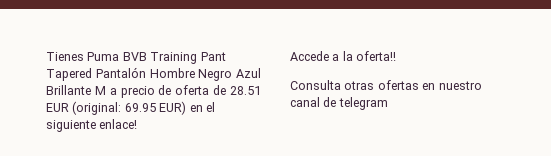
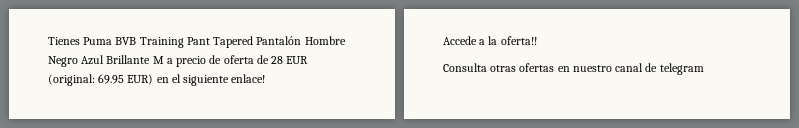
[230,86,261,95] 28.51 -> [271,56,284,64] 28

